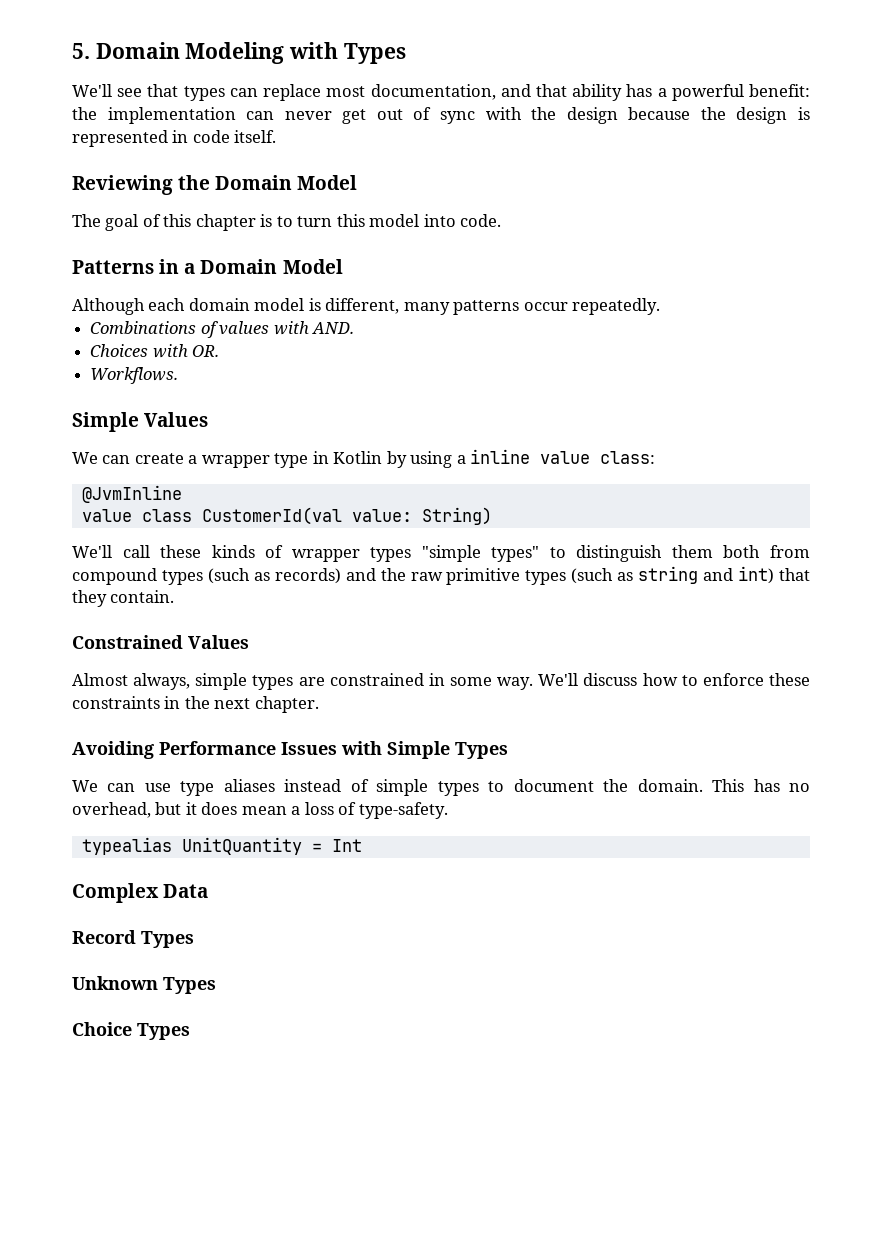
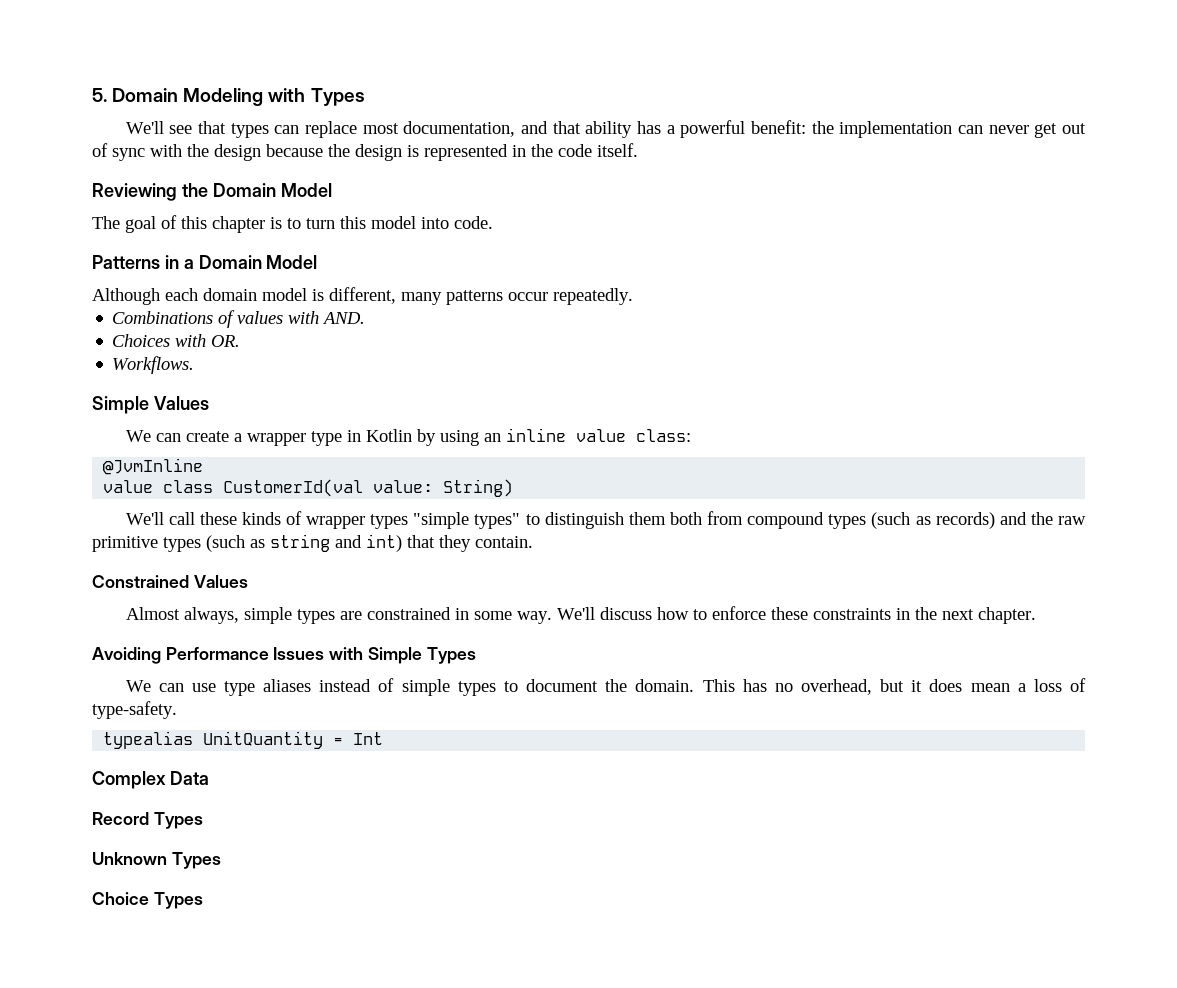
(189, 136) none -> [531,144,553,157] the
[456,455,466,464] a -> [483,433,501,442] an

